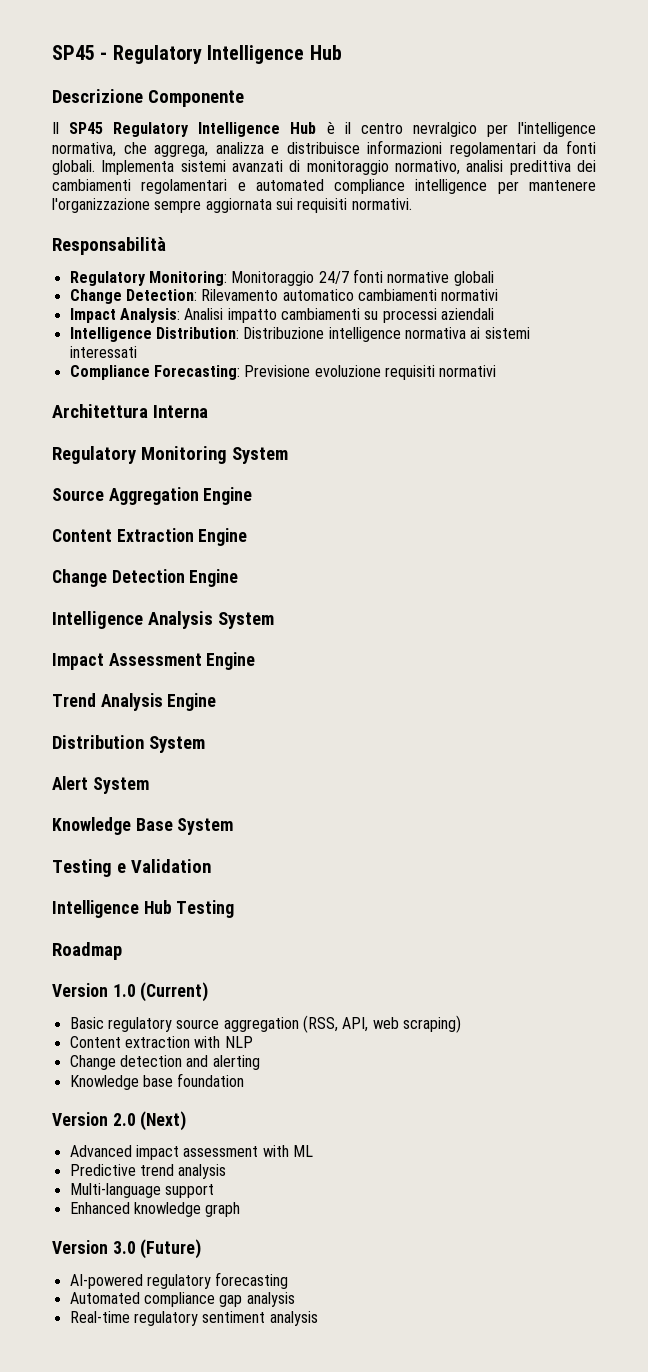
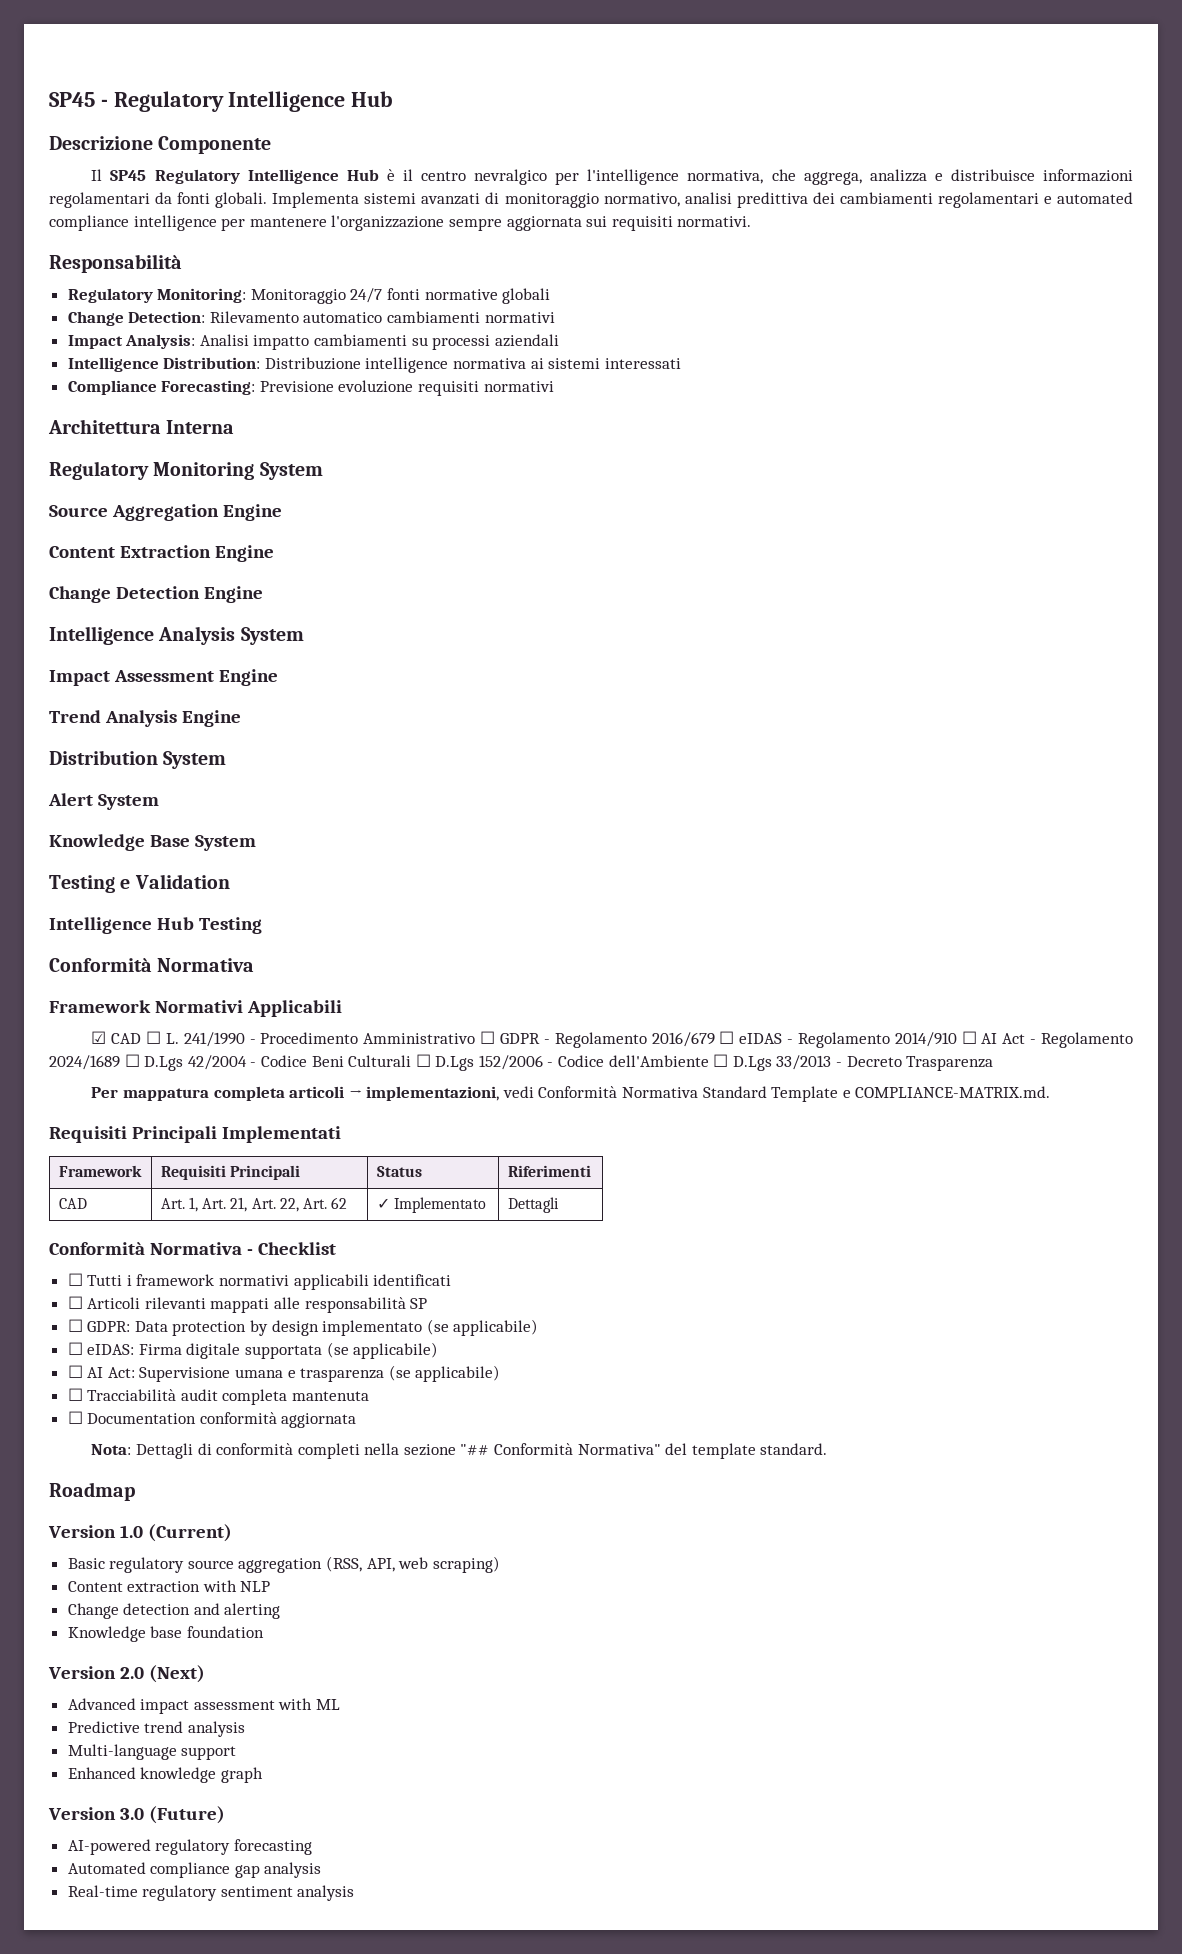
(235, 909) none -> [49,958,255,972] [49,1000,342,1017] [91,1031,1133,1048] [49,1054,994,1071] [91,1086,1051,1102] [49,1126,341,1143] [58,1165,142,1177] [160,1165,301,1180] [376,1166,422,1177] [507,1165,591,1177] [58,1198,87,1209] [160,1197,348,1212] [376,1197,487,1213] [507,1197,559,1213] [49,1242,336,1255] [67,1273,452,1290] [67,1296,428,1313] [67,1319,539,1336] [67,1342,439,1359] [67,1365,501,1382] [67,1388,370,1405] [67,1411,357,1428] [91,1443,828,1459] // Conformità Normativa // Framework Normativi Applicabili // ☑ CAD ☐ L. 241/1990 - Procedimento Amministrativo ☐ GDPR - Regolamento 2016/679 ☐ eIDAS - Regolamento 2014/910 ☐ AI Act - Regolamento 2024/1689 ☐ D.Lgs 42/2004 - Codice Beni Culturali ☐ D.Lgs 152/2006 - Codice dell'Ambiente ☐ D.Lgs 33/2013 - Decreto Trasparenza // Per mappatura completa articoli → implementazioni, vedi Conformità Normativa Standard Template e COMPLIANCE-MATRIX.md. // Requisiti Principali Implementati // Framework | Requisiti Principali | Status | Riferimenti // CAD | Art. 1, Art. 21, Art. 22, Art. 62 | ✓ Implementato | Dettagli // Conformità Normativa - Checklist // ☐ Tutti i framework normativi applicabili identificati // ☐ Articoli rilevanti mappati alle responsabilità SP // ☐ GDPR: Data protection by design implementato (se applicabile) // ☐ eIDAS: Firma digitale supportata (se applicabile) // ☐ AI Act: Supervisione umana e trasparenza (se applicabile) // ☐ Tracciabilità audit completa mantenuta // ☐ Documentation conformità aggiornata // Nota: Dettagli di conformità completi nella sezione "## Conformità Normativa" del template standard.

